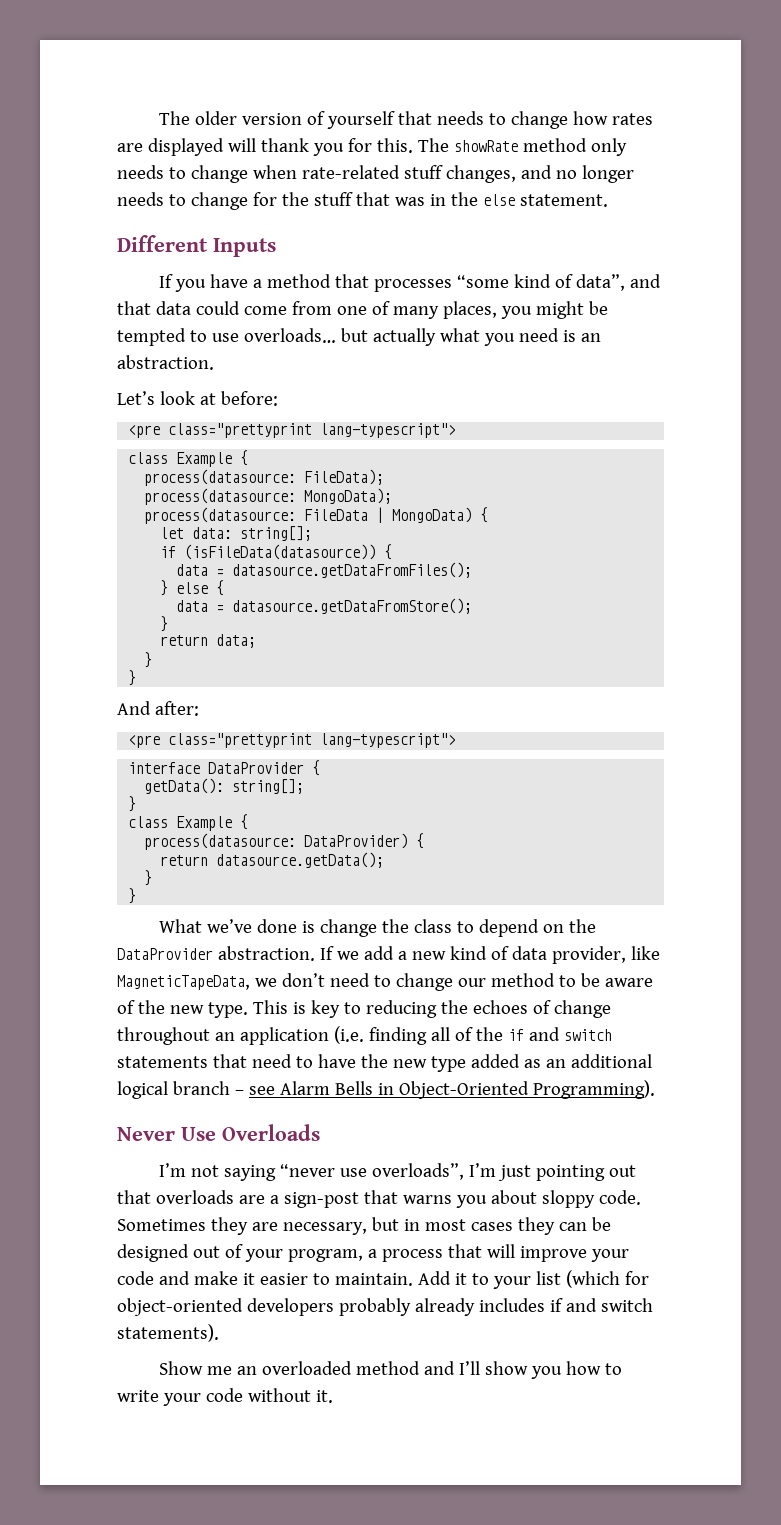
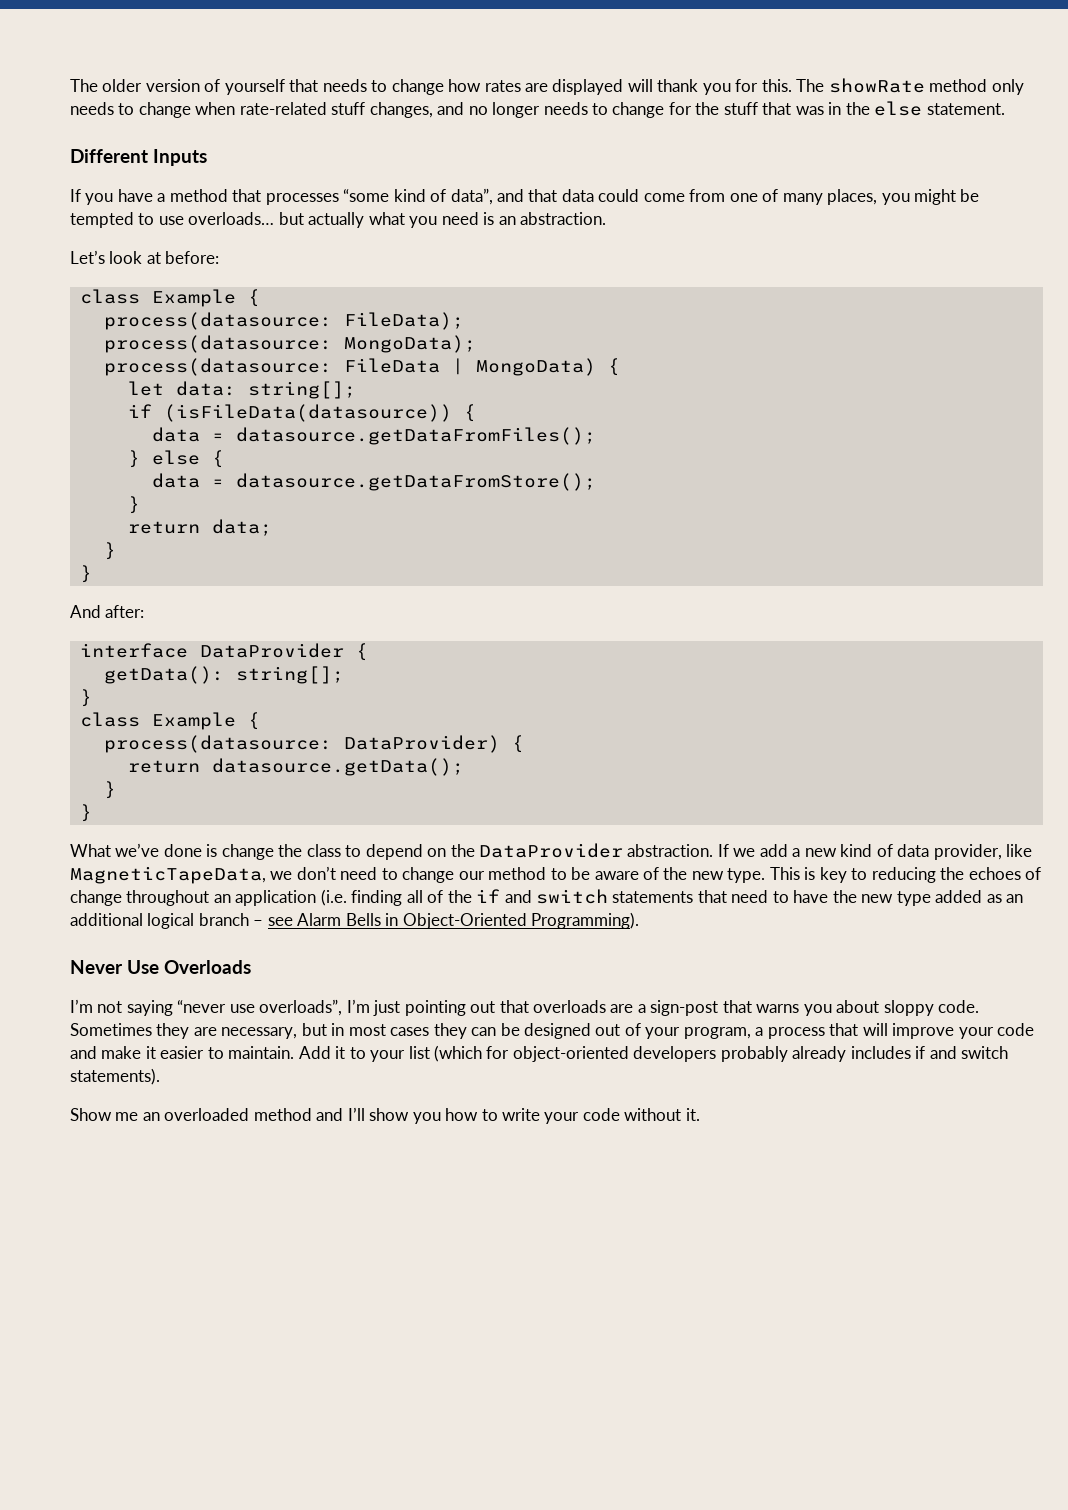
[128,423,457,438] // <pre class="prettyprint lang-typescript"> -> (220, 257) none
[128,733,457,748] // <pre class="prettyprint lang-typescript"> -> (145, 611) none

